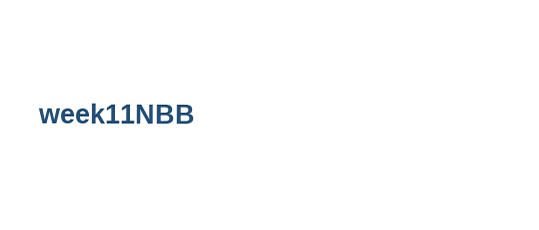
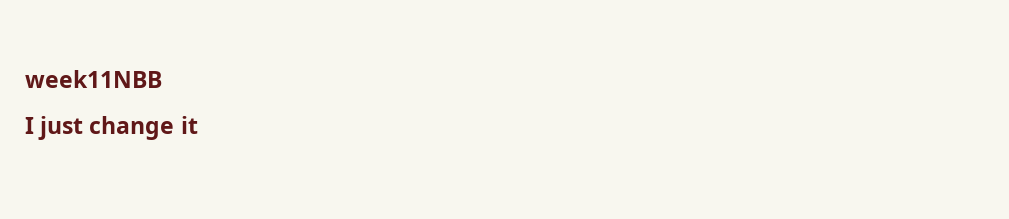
(196, 113) none -> [25,116,198,140] // I just change it

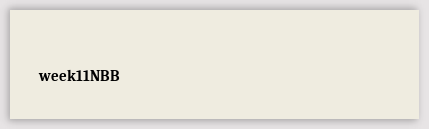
[25,116,198,140] // I just change it -> (120, 75) none

